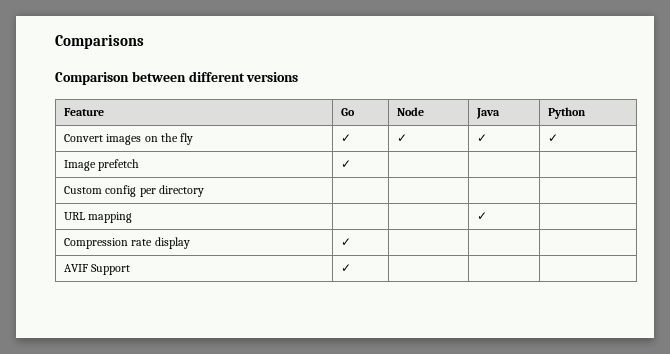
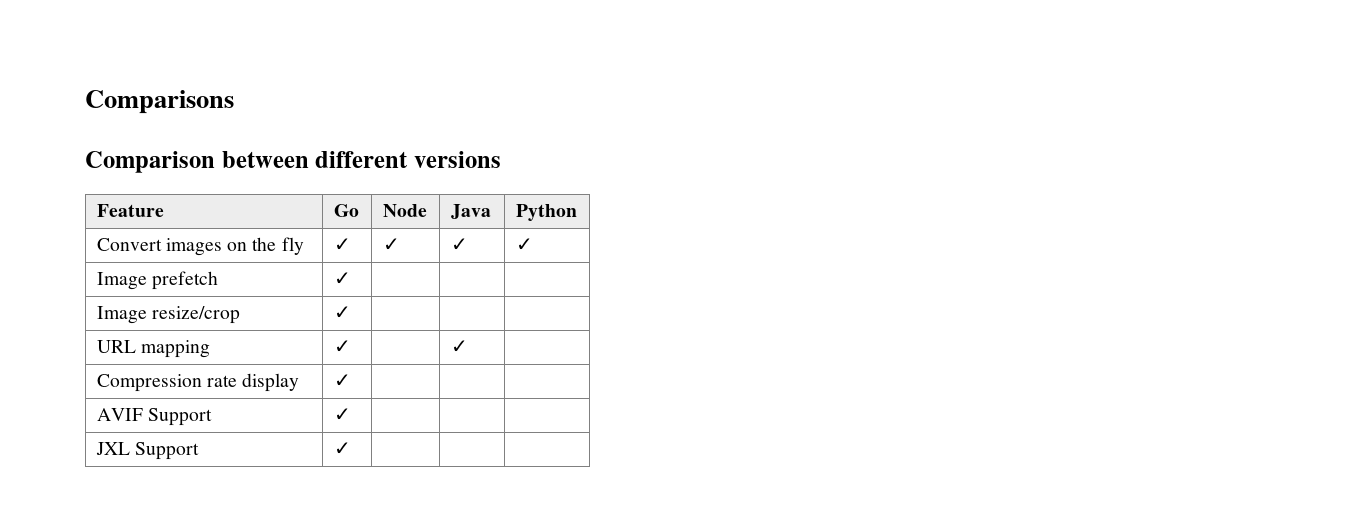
[64,185,204,197] Custom config per directory | -> [96,306,240,324] [333,306,351,319] Image resize/crop | ✓
(133, 217) none -> [333,340,351,353] ✓
(352, 268) none -> [95,442,199,460] [333,442,351,455] // JXL Support | ✓ | | |

